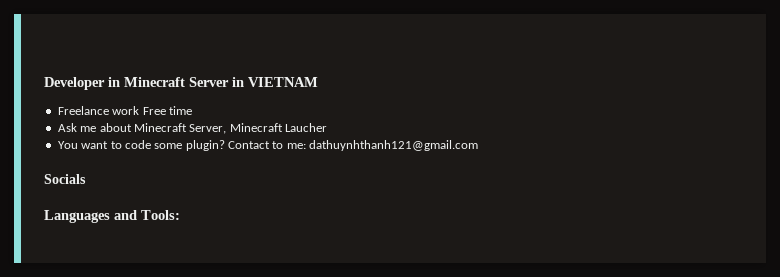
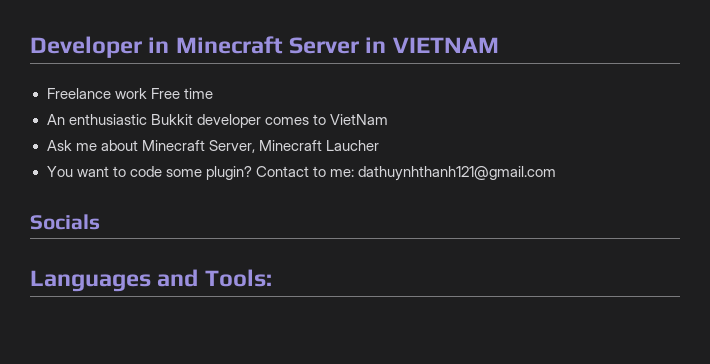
(192, 110) none -> [46,114,388,128] // An enthusiastic Bukkit developer comes to VietNam

